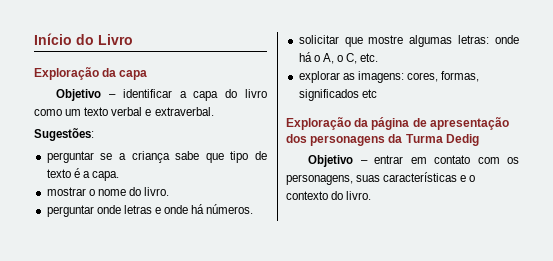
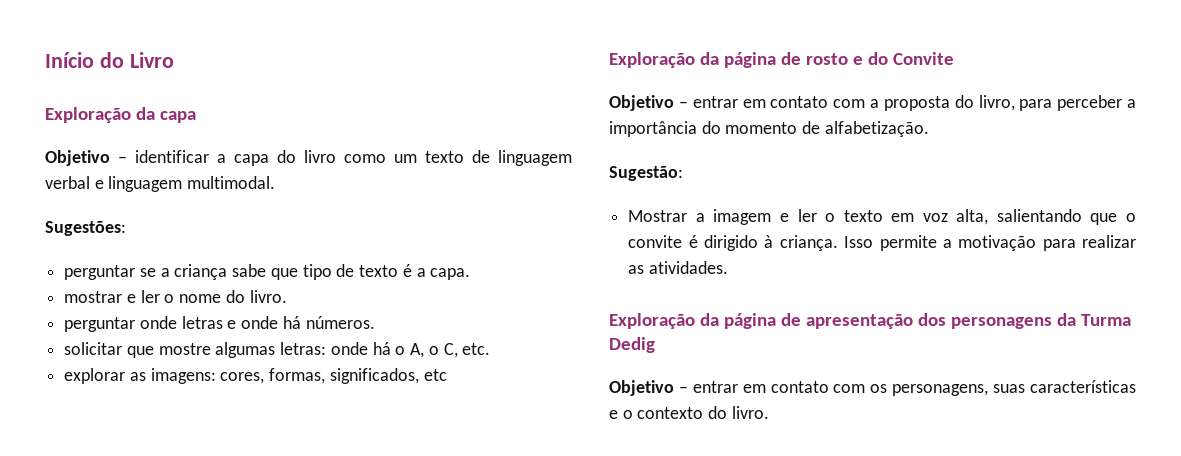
[111,107,214,116] verbal e extraverbal. -> [472,150,572,166] [45,176,276,192] de linguagem verbal e linguagem multimodal.
(86, 191) none -> [126,290,160,303] e ler
[298,89,359,101] significados -> [329,368,419,384] significados,
(377, 93) none -> [609,52,954,68] [609,95,1136,111] [609,121,929,137] [609,166,683,181] [628,209,1136,225] [628,235,1136,251] [628,261,728,274] // Exploração da página de rosto e do Convite // Objetivo – entrar em contato com a proposta do livro, para perceber a importância do momento de alfabetização. // Sugestão: // Mostrar a imagem e ler o texto em voz alta, salientando que o convite é dirigido à criança. Isso permite a motivação para realizar as atividades.

